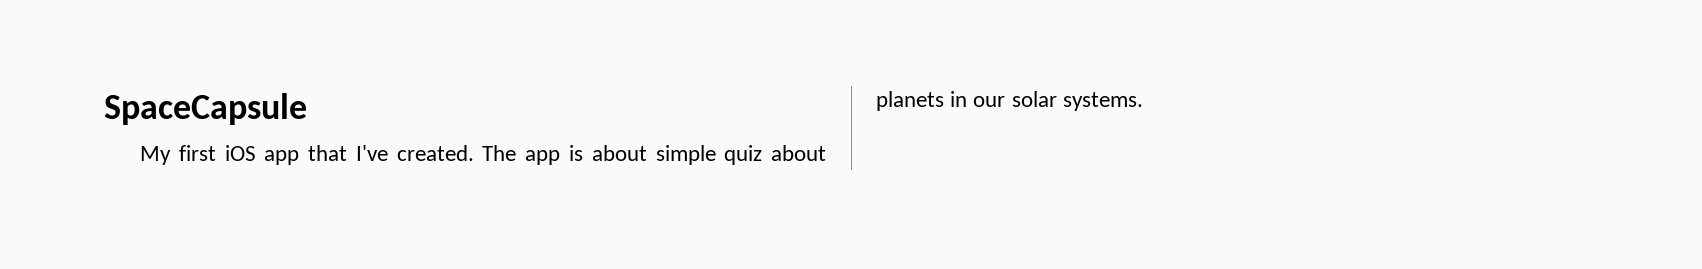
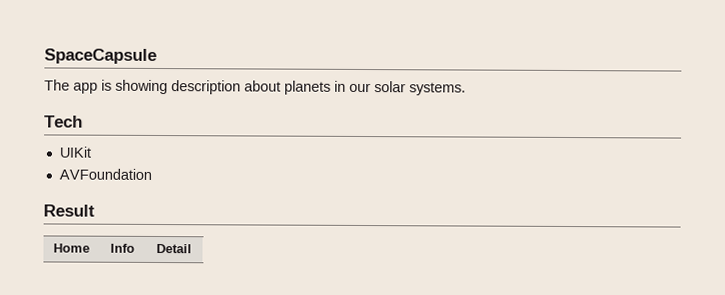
[140,145,763,165] My first iOS app that I've created. The app is about simple quiz -> [44,79,241,95] The app is showing description
(1143, 101) none -> [44,115,83,128] [58,146,92,158] [58,168,152,180] [43,204,95,217] [53,243,91,253] [110,243,136,253] [156,243,193,254] // Tech // UIKit // AVFoundation // Result // Home | Info | Detail

